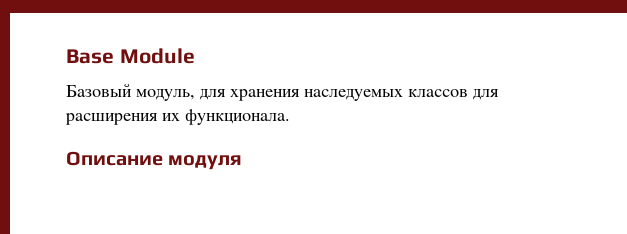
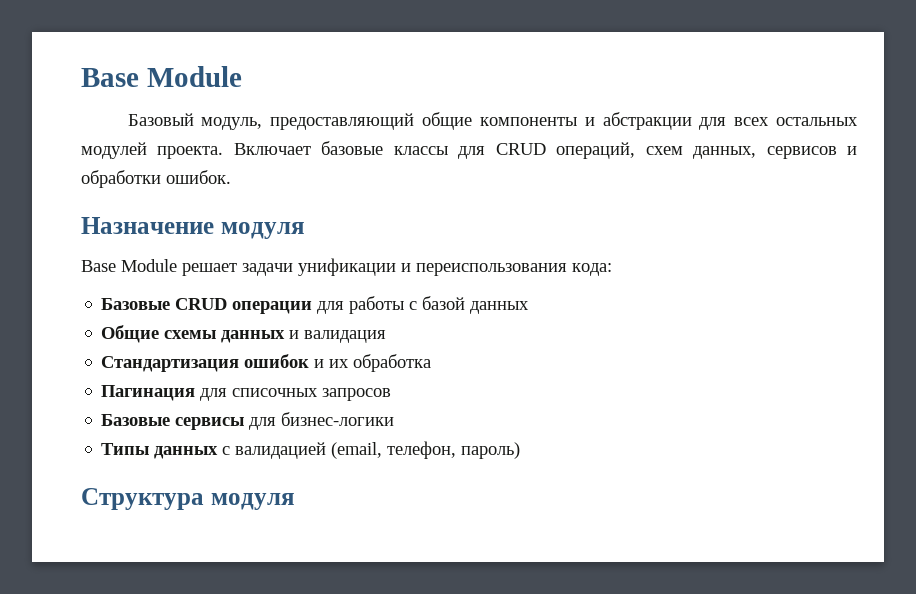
[200,89,499,101] [65,109,290,125] [66,151,163,166] для хранения наследуемых классов для расширения их функционала. // Описание -> [270,112,858,130] [81,141,857,159] [81,170,231,188] [81,217,305,239] [81,258,612,276] [101,296,530,314] [101,325,387,343] [101,354,432,372] [101,385,392,401] [101,412,395,430] [101,441,521,459] [81,488,204,510] предоставляющий общие компоненты и абстракции для всех остальных модулей проекта. Включает базовые классы для CRUD операций, схем данных, сервисов и обработки ошибок. // Назначение модуля // Base Module решает задачи унификации и переиспользования кода: // Базовые CRUD операции для работы с базой данных // Общие схемы данных и валидация // Стандартизация ошибок и их обработка // Пагинация для списочных запросов // Базовые сервисы для бизнес-логики // Типы данных с валидацией (email, телефон, пароль) // Структура

